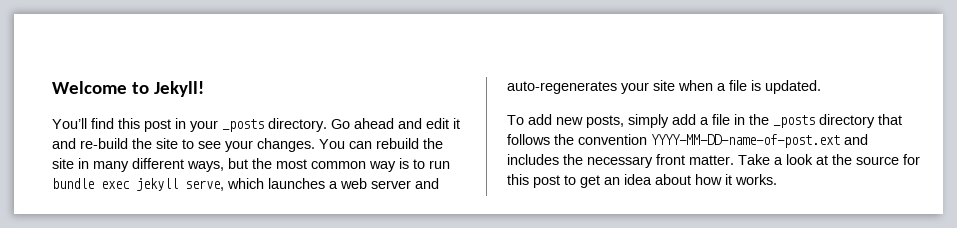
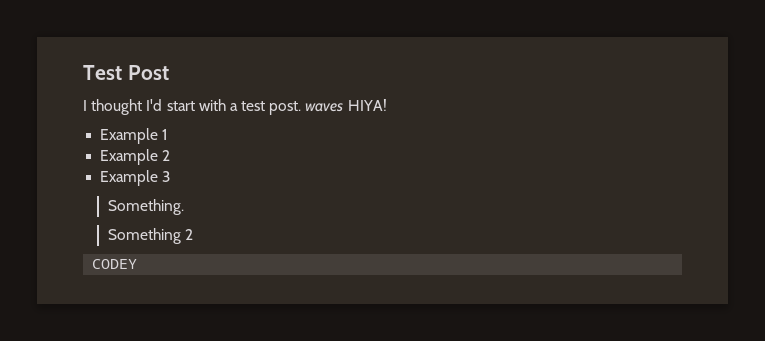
[52,81,204,97] [52,118,460,132] [52,138,443,152] [52,158,450,172] [52,178,439,191] [507,80,821,94] [507,114,902,128] [507,134,868,148] [507,154,920,168] [507,174,777,188] Welcome to Jekyll! // You’ll find this post in your _posts directory. Go ahead and edit it and re-build the site to see your changes. You can rebuild the site in many different ways, but the most common way is to run bundle exec jekyll serve, which launches a web server and auto-regenerates your site when a file is updated. // To add new posts, simply add a file in the _posts directory that follows the convention YYYY-MM-DD-name-of-post.ext and includes the necessary front matter. Take a look at the source for this post to get an idea about how it works. -> [83,65,169,80] [83,99,387,115] [100,128,169,144] [100,149,171,165] [100,170,171,186] [107,199,184,215] [107,228,194,244] [92,259,138,269] Test Post // I thought I'd start with a test post. waves HIYA! // Example 1 // Example 2 // Example 3 // Something. // Something 2 // CODEY

